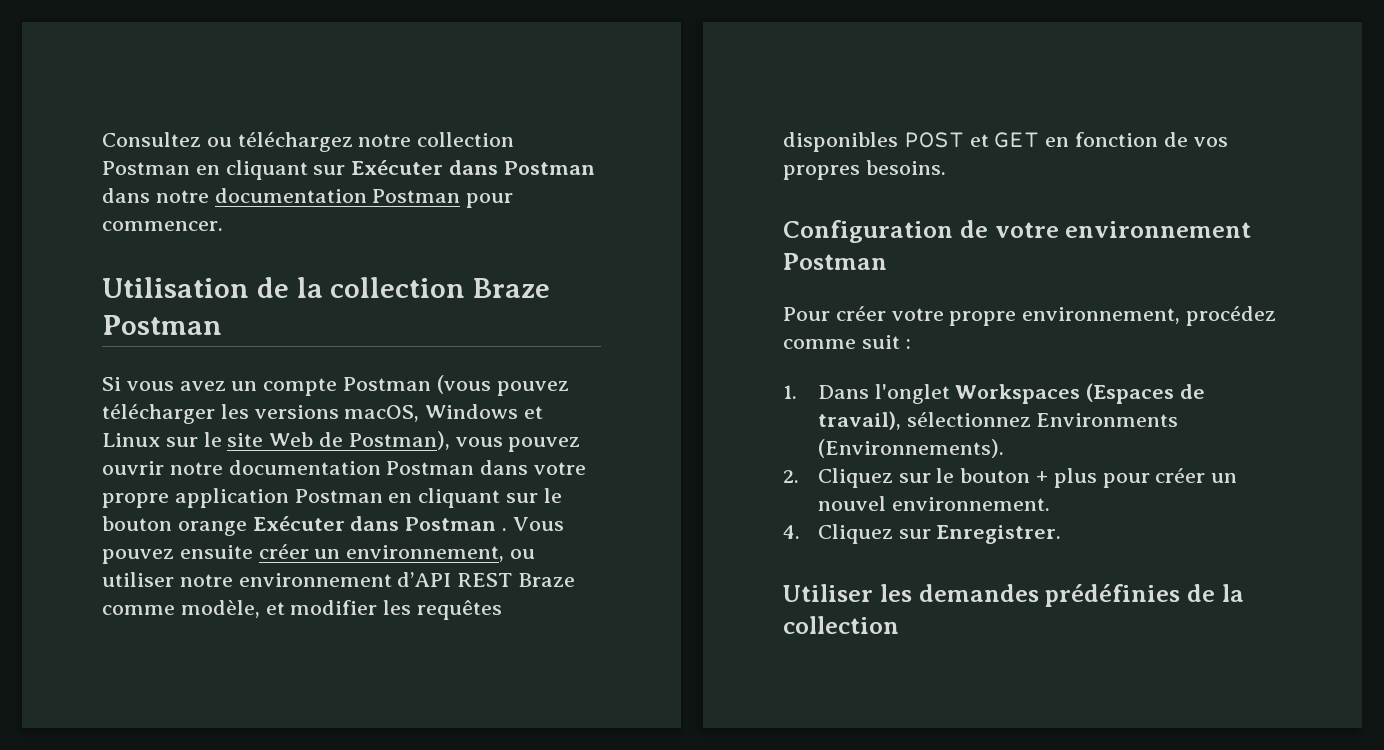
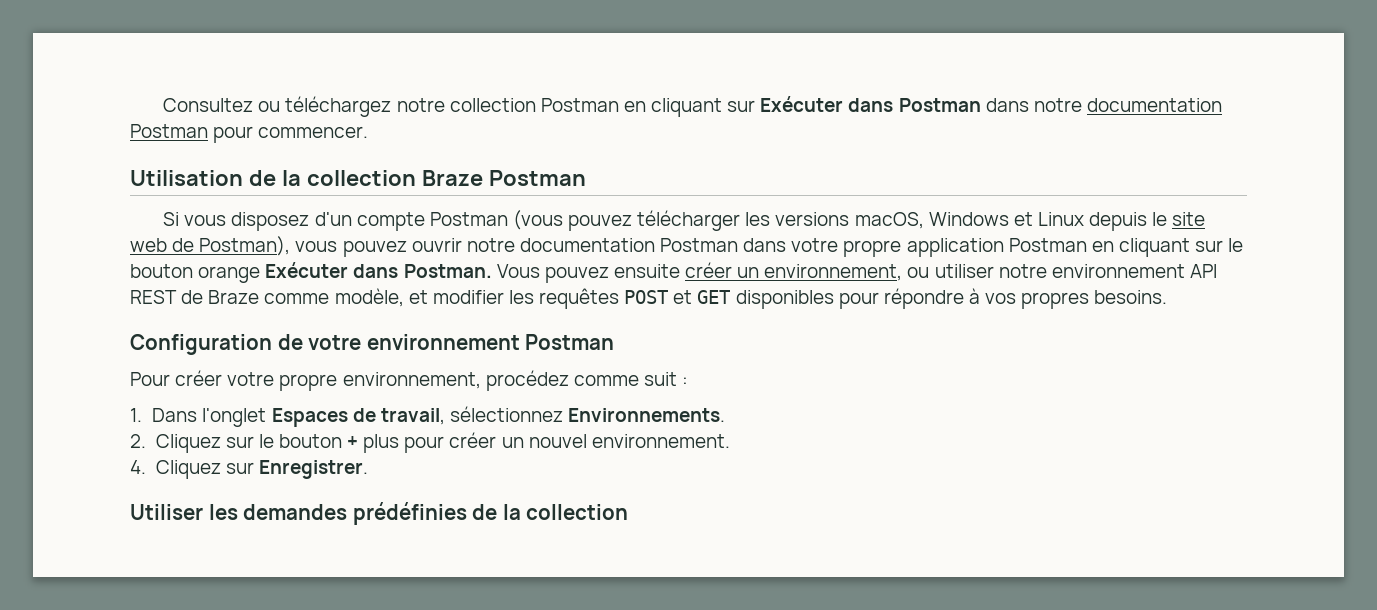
[179,381,258,391] avez un -> [231,212,352,231] disposez d'un
[165,437,198,447] sur -> [1089,212,1148,231] depuis
[269,432,314,447] Web -> [130,238,167,252] web
[405,517,508,531] Postman . -> [403,264,492,278] Postman.
[397,572,513,587] d’API REST -> [1189,264,1217,278] [130,290,204,304] API REST de
[783,132,898,152] disponibles -> (620, 298) none
[1045,132,1188,147] en fonction de -> [735,288,980,309] disponibles pour répondre à
[955,383,1206,404] [817,411,1179,430] [817,439,1004,458] Workspaces (Espaces de travail), sélectionnez Environments (Environnements). -> [271,406,726,427] Espaces de travail, sélectionnez Environnements.

